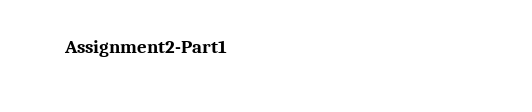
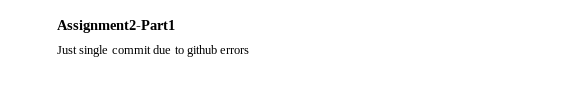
(227, 48) none -> [57,45,250,57] // Just single commit due to github errors

